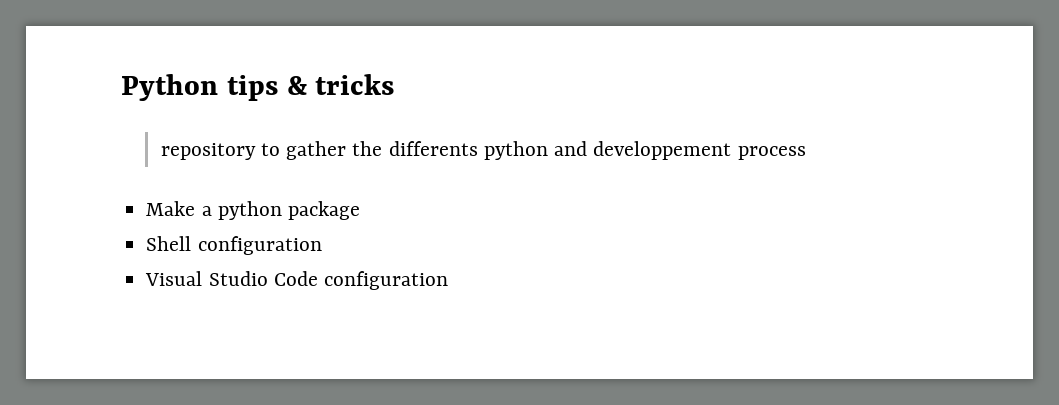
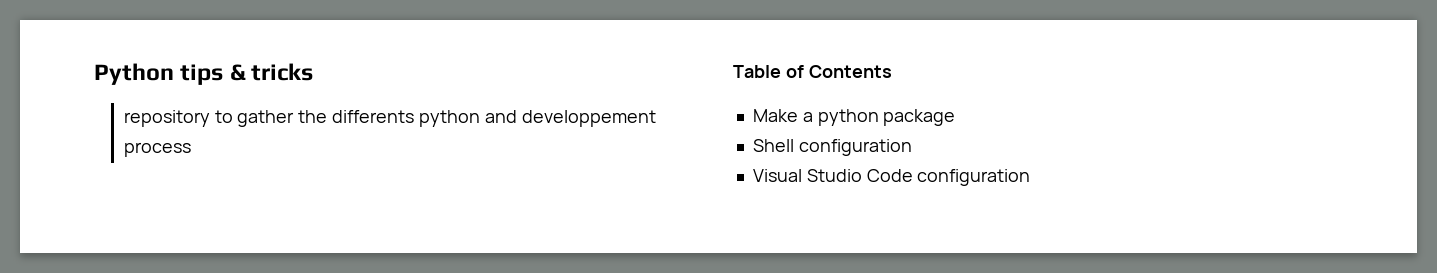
(806, 153) none -> [733,65,892,78] // Table of Contents

